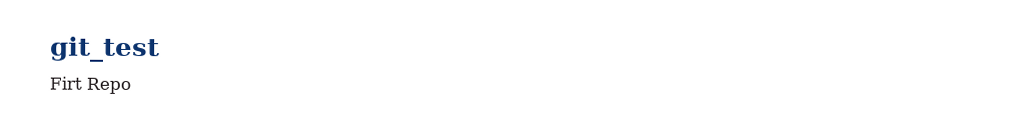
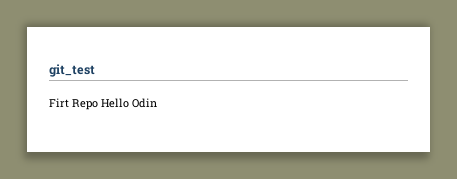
(131, 86) none -> [101,98,157,108] Hello Odin

